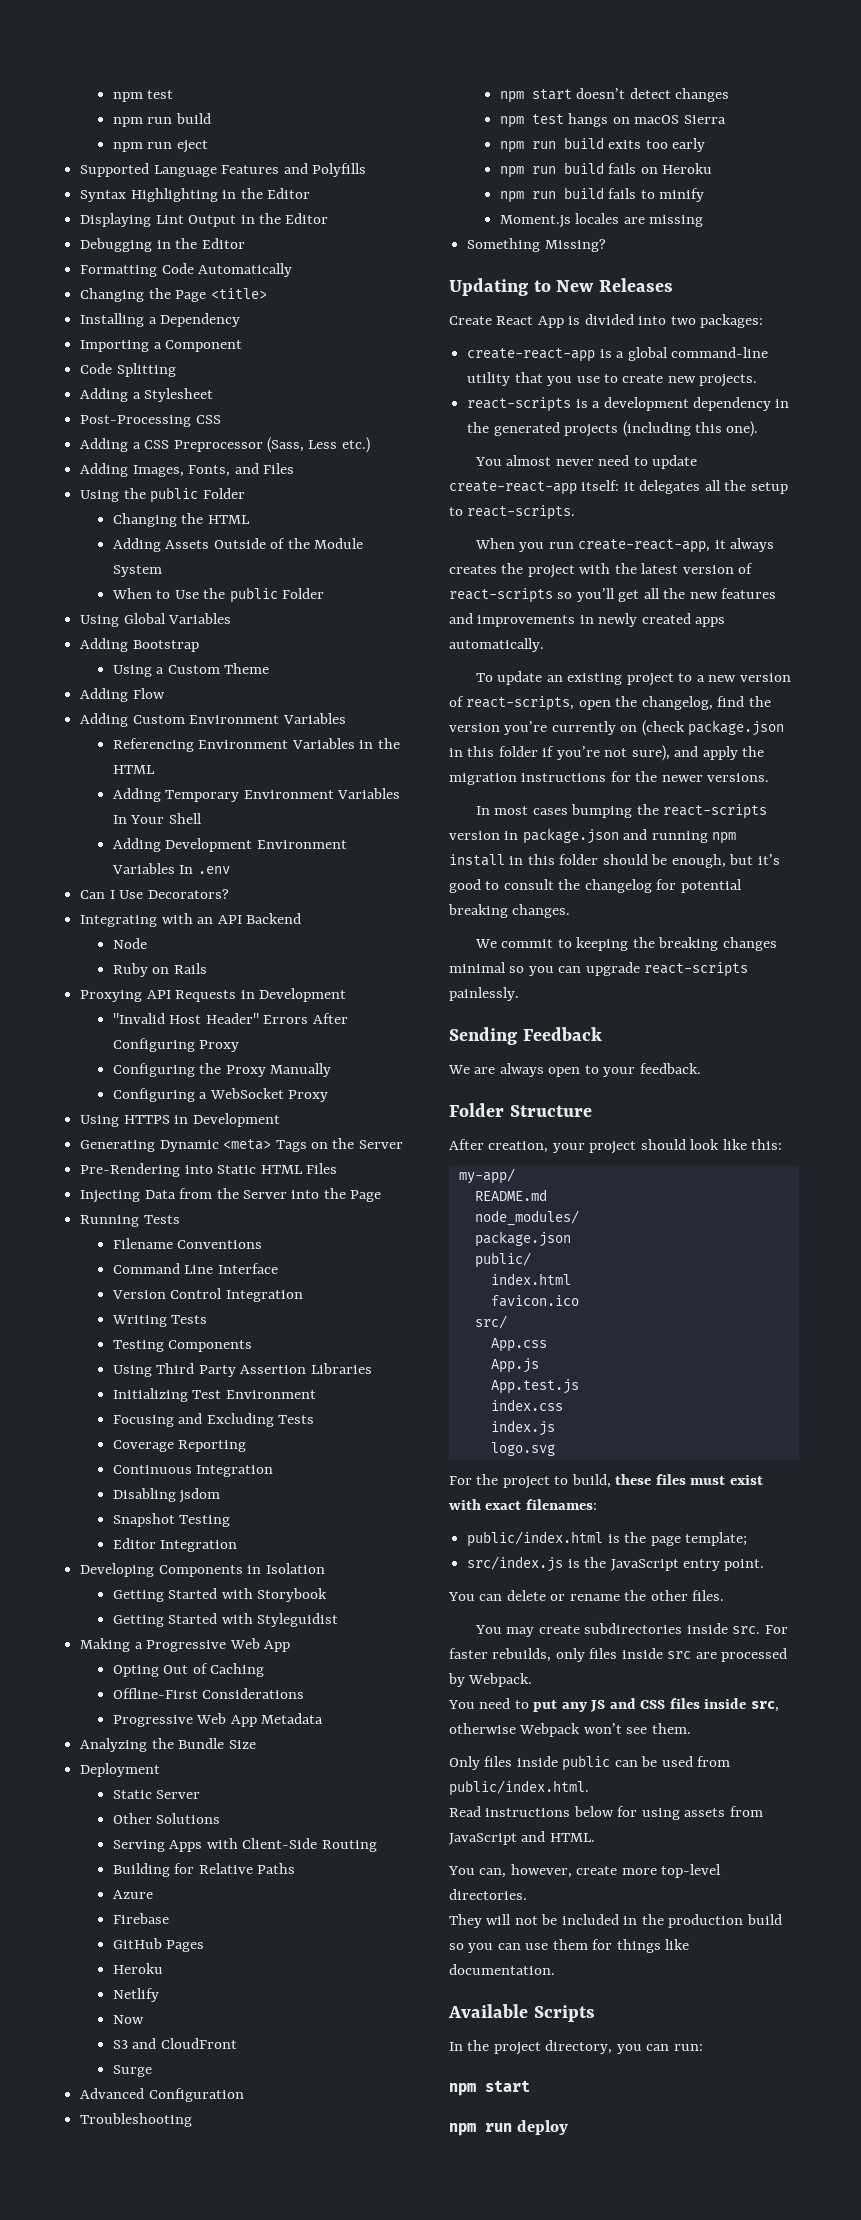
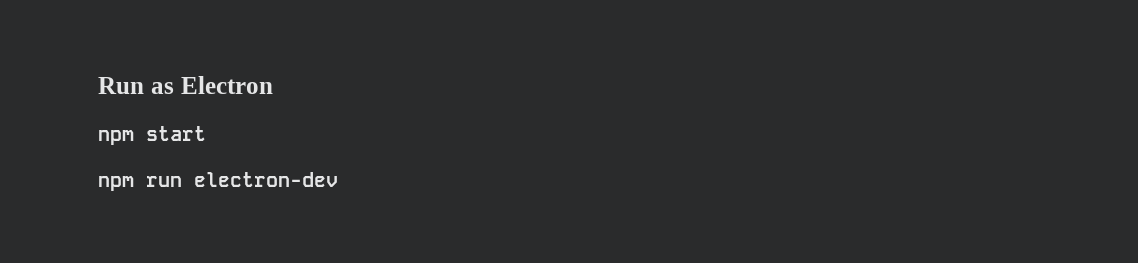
[113,90,174,102] [113,113,211,127] [113,140,208,153] [80,163,366,177] [80,188,310,202] [80,213,329,227] [80,238,245,252] [80,263,293,277] [80,288,267,302] [80,313,241,327] [80,340,243,352] [80,363,176,377] [80,388,214,402] [80,415,221,427] [80,437,370,453] [80,463,294,477] [80,487,245,503] [113,513,250,527] [113,538,364,552] [113,565,163,577] [112,587,325,603] [80,613,232,627] [80,638,199,652] [113,663,270,677] [80,688,165,702] [80,713,346,727] [113,738,400,752] [113,765,156,774] [113,788,401,802] [113,813,202,824] [113,838,347,852] [112,863,230,874] [80,889,229,899] [80,913,301,927] [113,938,148,949] [113,963,207,977] [80,988,346,1002] [113,1013,348,1024] [113,1038,240,1052] [113,1063,332,1077] [113,1088,329,1102] [80,1113,280,1127] [80,1138,403,1152] [80,1163,337,1177] [80,1188,382,1203] [80,1215,180,1227] [113,1238,263,1249] [113,1263,278,1274] [112,1288,303,1302] [112,1315,208,1327] [113,1340,253,1352] [113,1363,372,1377] [113,1388,316,1402] [113,1413,315,1427] [113,1440,247,1452] [113,1465,274,1477] [113,1488,221,1503] [113,1513,231,1527] [113,1538,238,1552] [80,1563,325,1577] [113,1588,328,1602] [113,1613,339,1627] [80,1638,290,1652] [113,1663,265,1677] [113,1688,305,1699] [113,1713,324,1727] [80,1738,256,1752] [80,1763,161,1777] [113,1790,201,1799] [113,1813,221,1824] [113,1838,377,1852] [113,1863,296,1877] [113,1890,154,1899] [113,1913,170,1924] [113,1938,205,1952] [113,1963,164,1974] [113,1988,160,2002] [113,2015,145,2024] [113,2038,237,2049] [113,2065,153,2077] [80,2088,244,2102] [80,2113,193,2127] [500,88,730,103] [500,113,726,128] [500,137,706,153] [500,162,713,178] [500,187,705,203] [500,213,704,228] [467,238,606,252] [449,278,673,296] [449,314,764,328] [467,347,768,362] [467,372,758,387] [467,397,790,412] [467,421,759,437] [474,455,698,469] [449,480,788,495] [449,505,576,520] [474,538,775,553] [449,563,754,578] [449,588,777,603] [449,613,726,627] [449,638,544,652] [475,671,791,686] [449,696,771,711] [449,720,785,736] [449,745,765,761] [449,771,770,785] [475,804,768,819] [449,828,737,844] [449,854,780,868] [449,879,742,893] [448,904,571,918] [474,937,777,951] [449,962,749,977] [449,987,519,1001] [449,1027,602,1045] [448,1063,701,1077] [449,1103,592,1117] [449,1139,783,1154] [458,1168,515,1184] [474,1189,547,1201] [474,1210,579,1226] [474,1231,571,1247] [474,1252,531,1268] [490,1273,571,1285] [490,1295,579,1307] [474,1315,507,1329] [490,1338,547,1352] [490,1358,539,1373] [490,1379,579,1394] [490,1399,563,1411] [490,1420,555,1436] [490,1442,555,1456] [449,1474,763,1489] [449,1499,597,1510] [467,1531,747,1547] [467,1556,765,1572] [448,1590,725,1601] [474,1623,788,1637] [449,1648,788,1662] [448,1673,533,1687] [448,1698,779,1712] [449,1723,691,1737] [449,1755,731,1771] [449,1780,589,1796] [449,1806,763,1820] [449,1831,595,1845] [448,1864,722,1878] [449,1889,527,1900] [449,1914,782,1928] [449,1939,690,1953] [449,1964,555,1975] [448,2004,595,2022] [449,2040,703,2055] npm test // npm run build // npm run eject // Supported Language Features and Polyfills // Syntax Highlighting in the Editor // Displaying Lint Output in the Editor // Debugging in the Editor // Formatting Code Automatically // Changing the Page <title> // Installing a Dependency // Importing a Component // Code Splitting // Adding a Stylesheet // Post-Processing CSS // Adding a CSS Preprocessor (Sass, Less etc.) // Adding Images, Fonts, and Files // Using the public Folder // Changing the HTML // Adding Assets Outside of the Module System // When to Use the public Folder // Using Global Variables // Adding Bootstrap // Using a Custom Theme // Adding Flow // Adding Custom Environment Variables // Referencing Environment Variables in the HTML // Adding Temporary Environment Variables In Your Shell // Adding Development Environment Variables In .env // Can I Use Decorators? // Integrating with an API Backend // Node // Ruby on Rails // Proxying API Requests in Development // "Invalid Host Header" Errors After Configuring Proxy // Configuring the Proxy Manually // Configuring a WebSocket Proxy // Using HTTPS in Development // Generating Dynamic <meta> Tags on the Server // Pre-Rendering into Static HTML Files // Injecting Data from the Server into the Page // Running Tests // Filename Conventions // Command Line Interface // Version Control Integration // Writing Tests // Testing Components // Using Third Party Assertion Libraries // Initializing Test Environment // Focusing and Excluding Tests // Coverage Reporting // Continuous Integration // Disabling jsdom // Snapshot Testing // Editor Integration // Developing Components in Isolation // Getting Started with Storybook // Getting Started with Styleguidist // Making a Progressive Web App // Opting Out of Caching // Offline-First Considerations // Progressive Web App Metadata // Analyzing the Bundle Size // Deployment // Static Server // Other Solutions // Serving Apps with Client-Side Routing // Building for Relative Paths // Azure // Firebase // GitHub Pages // Heroku // Netlify // Now // S3 and CloudFront // Surge // Advanced Configuration // Troubleshooting // npm start doesn’t detect changes // npm test hangs on macOS Sierra // npm run build exits too early // npm run build fails on Heroku // npm run build fails to minify // Moment.js locales are missing // Something Missing? // Updating to New Releases // Create React App is divided into two packages: // create-react-app is a global command-line utility that you use to create new projects. // react-scripts is a development dependency in the generated projects (including this one). // You almost never need to update create-react-app itself: it delegates all the setup to react-scripts. // When you run create-react-app, it always creates the project with the latest version of react-scripts so you’ll get all the new features and improvements in newly created apps automatically. // To update an existing project to a new version of react-scripts, open the changelog, find the version you’re currently on (check package.json in this folder if you’re not sure), and apply the migration instructions for the newer versions. // In most cases bumping the react-scripts version in package.json and running npm install in this folder should be enough, but it’s good to consult the changelog for potential breaking changes. // We commit to keeping the breaking changes minimal so you can upgrade react-scripts painlessly. // Sending Feedback // We are always open to your feedback. // Folder Structure // After creation, your project should look like this: // my-app/ // README.md // node_modules/ // package.json // public/ // index.html // favicon.ico // src/ // App.css // App.js // App.test.js // index.css // index.js // logo.svg // For the project to build, these files must exist with exact filenames: // public/index.html is the page template; // src/index.js is the JavaScript entry point. // You can delete or rename the other files. // You may create subdirectories inside src. For faster rebuilds, only files inside src are processed by Webpack. // You need to put any JS and CSS files inside src, otherwise Webpack won’t see them. // Only files inside public can be used from public/index.html. // Read instructions below for using assets from JavaScript and HTML. // You can, however, create more top-level directories. // They will not be included in the production build so you can use them for things like documentation. // Available Scripts // In the project directory, you can run: -> [98,76,273,94] Run as Electron
[516,2120,568,2135] deploy -> [194,172,338,187] electron-dev

